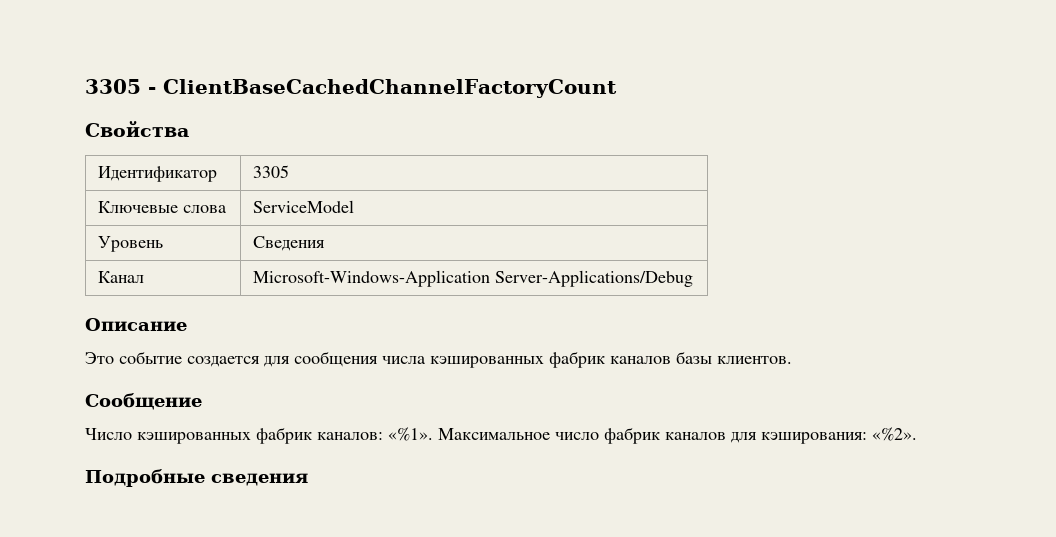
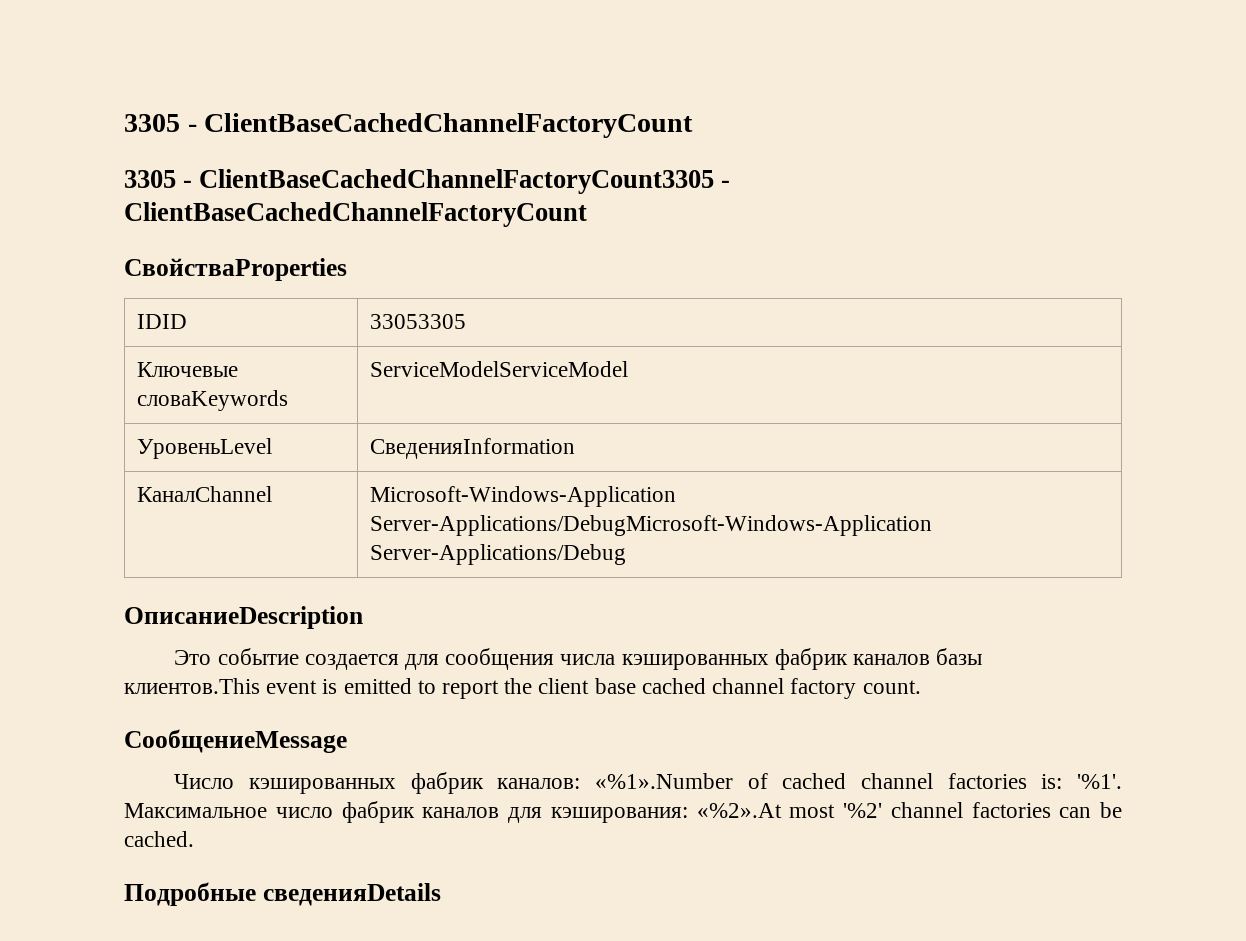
[85,121,189,137] [97,166,217,182] [252,165,289,178] [97,201,227,213] [252,200,354,213] [97,236,163,252] [252,236,325,251] [97,271,144,283] Свойства // Идентификатор | 3305 // Ключевые слова | ServiceModel // Уровень | Сведения // Канал -> [124,169,731,194] [124,202,587,227] [124,258,347,281] [137,314,188,329] [370,314,467,329] [137,362,239,377] [137,390,289,411] [370,361,629,377] [137,438,273,459] [370,438,576,459] [137,486,273,502] 3305 - ClientBaseCachedChannelFactoryCount3305 - ClientBaseCachedChannelFactoryCount // СвойстваProperties // IDID | 33053305 // Ключевые словаKeywords | ServiceModelServiceModel // УровеньLevel | СведенияInformation // КаналChannel
(490, 278) none -> [370,515,933,536] Server-Applications/DebugMicrosoft-Windows-Application
[85,318,187,331] Описание -> [124,606,363,629] ОписаниеDescription
[717,356,792,364] [85,393,202,410] [85,427,433,444] клиентов. // Сообщение // Число кэшированных фабрик каналов: «%1». -> [124,678,921,699] [124,729,347,753] [174,772,1122,794] клиентов.This event is emitted to report the client base cached channel factory count. // СообщениеMessage // Число кэшированных фабрик каналов: «%1».Number of cached channel factories is: '%1'.
[872,427,917,441] «%2». -> [696,802,1122,818] [124,831,194,847] «%2».At most '%2' channel factories can be cached.
[211,473,308,486] сведения -> [262,883,441,906] сведенияDetails

